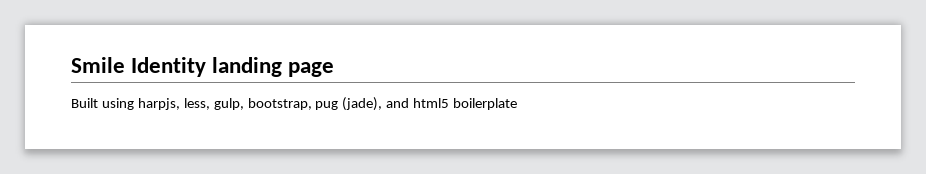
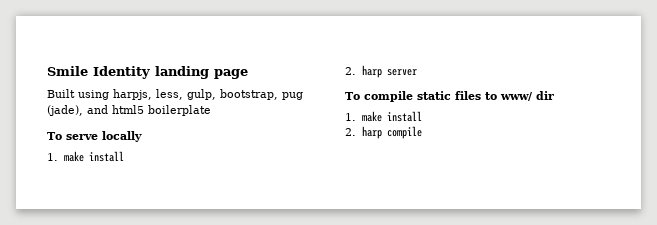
(518, 104) none -> [47,131,142,142] [47,151,124,162] [345,65,417,78] [345,91,554,102] [345,111,422,122] [345,126,422,139] // To serve locally // 1. make install // 2. harp server // To compile static files to www/ dir // 1. make install // 2. harp compile

